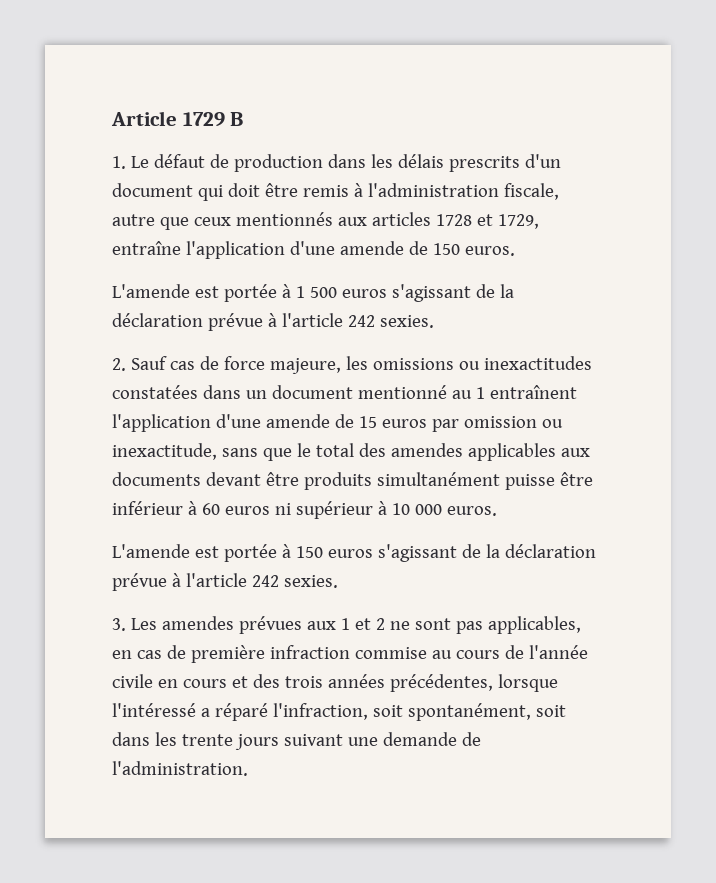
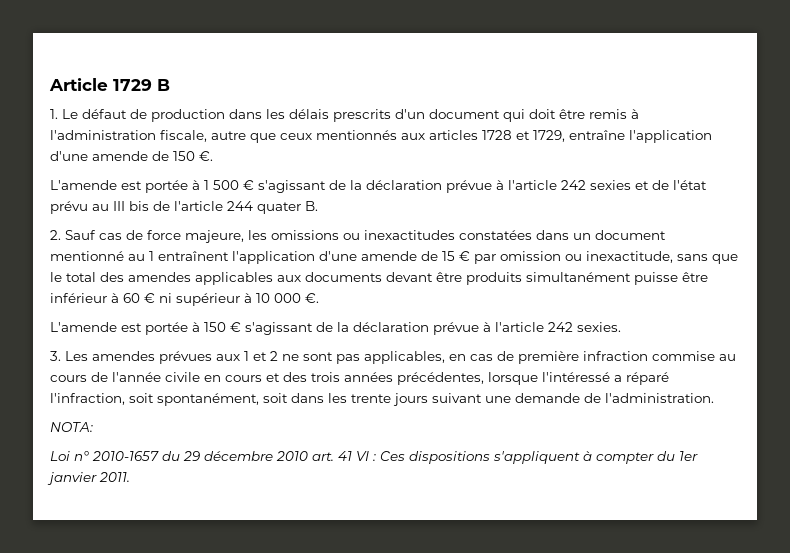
[464,246,515,256] euros. -> [199,151,213,161] €.
[341,284,514,302] [112,313,434,331] euros s'agissant de la déclaration prévue à l'article 242 sexies. -> [243,180,707,193] [50,201,318,214] € s'agissant de la déclaration prévue à l'article 242 sexies et de l'état prévu au III bis de l'article 244 quater B.
[381,419,427,428] euros -> [459,251,470,261] €
[224,506,270,515] euros -> [144,293,155,303] €
[446,506,497,516] euros. -> [305,293,319,303] €.
[327,549,373,558] euros -> [230,322,241,332] €
(248, 768) none -> [50,422,93,432] [50,451,698,464] [47,472,130,485] // NOTA: // Loi n° 2010-1657 du 29 décembre 2010 art. 41 VI : Ces dispositions s'appliquent à compter du 1er janvier 2011.

